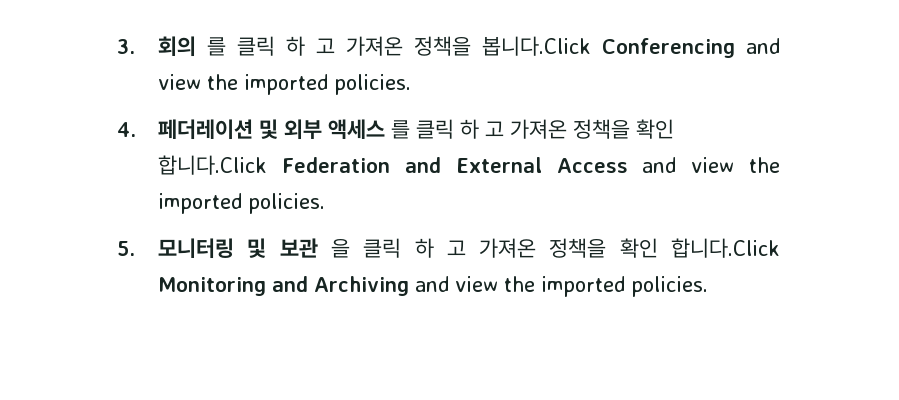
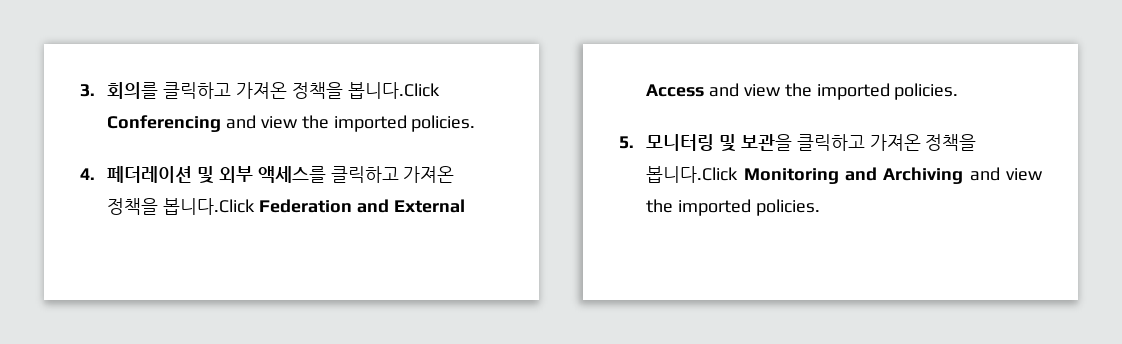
[158,36,336,57] 회의 를 클릭 하 고 -> [107,82,232,99] 회의를 클릭하고
[328,119,675,139] [158,155,268,175] 액세스 를 클릭 하 고 가져온 정책을 확인 합니다.Click -> [257,166,455,183] [107,198,256,215] 액세스를 클릭하고 가져온 정책을 봅니다.Click
[279,238,780,258] 보관 을 클릭 하 고 가져온 정책을 확인 합니다.Click -> [740,134,977,151] [646,166,739,183] 보관을 클릭하고 가져온 정책을 봅니다.Click

